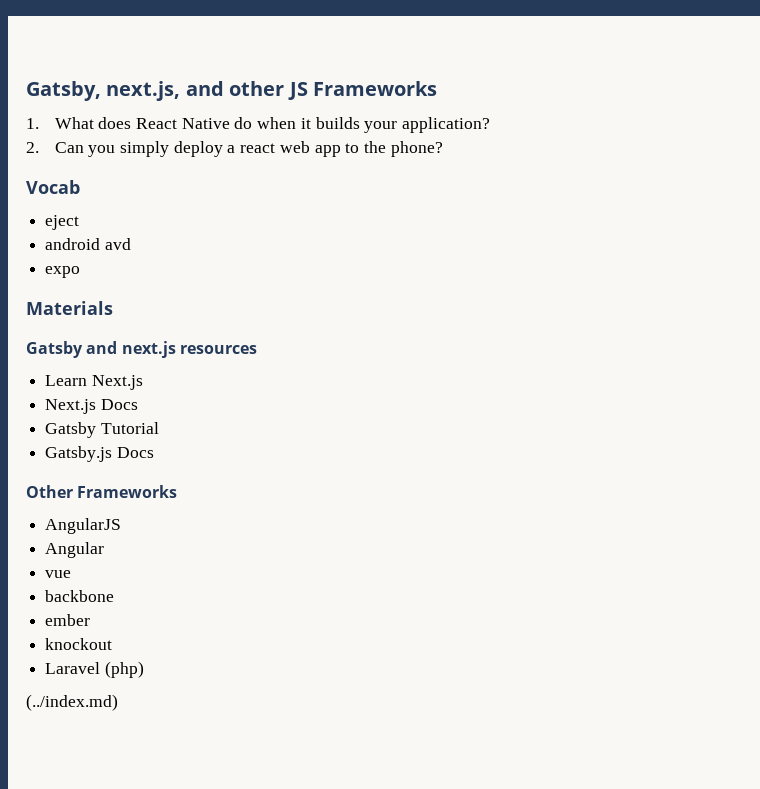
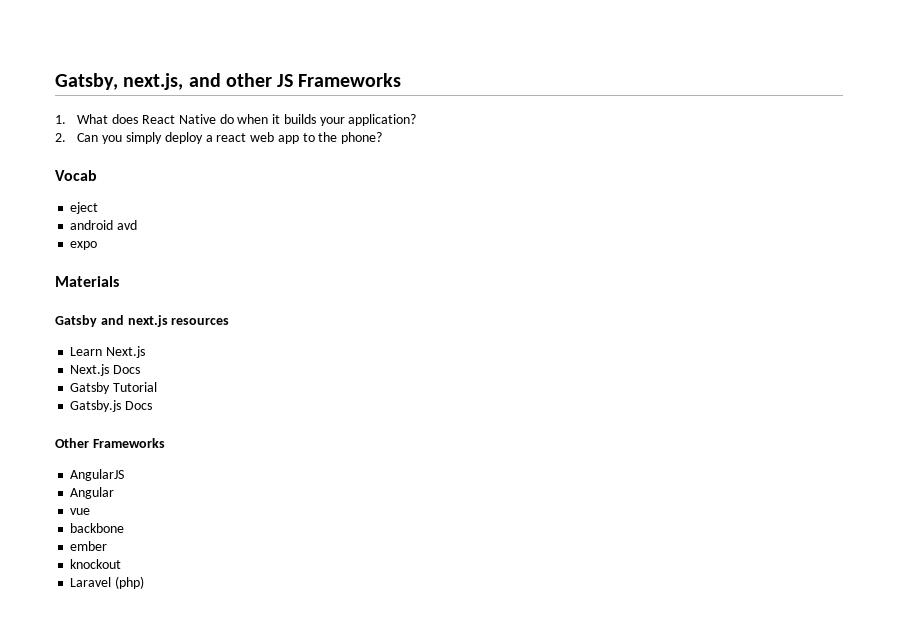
[26,694,118,711] // (../index.md) -> (145, 582) none

